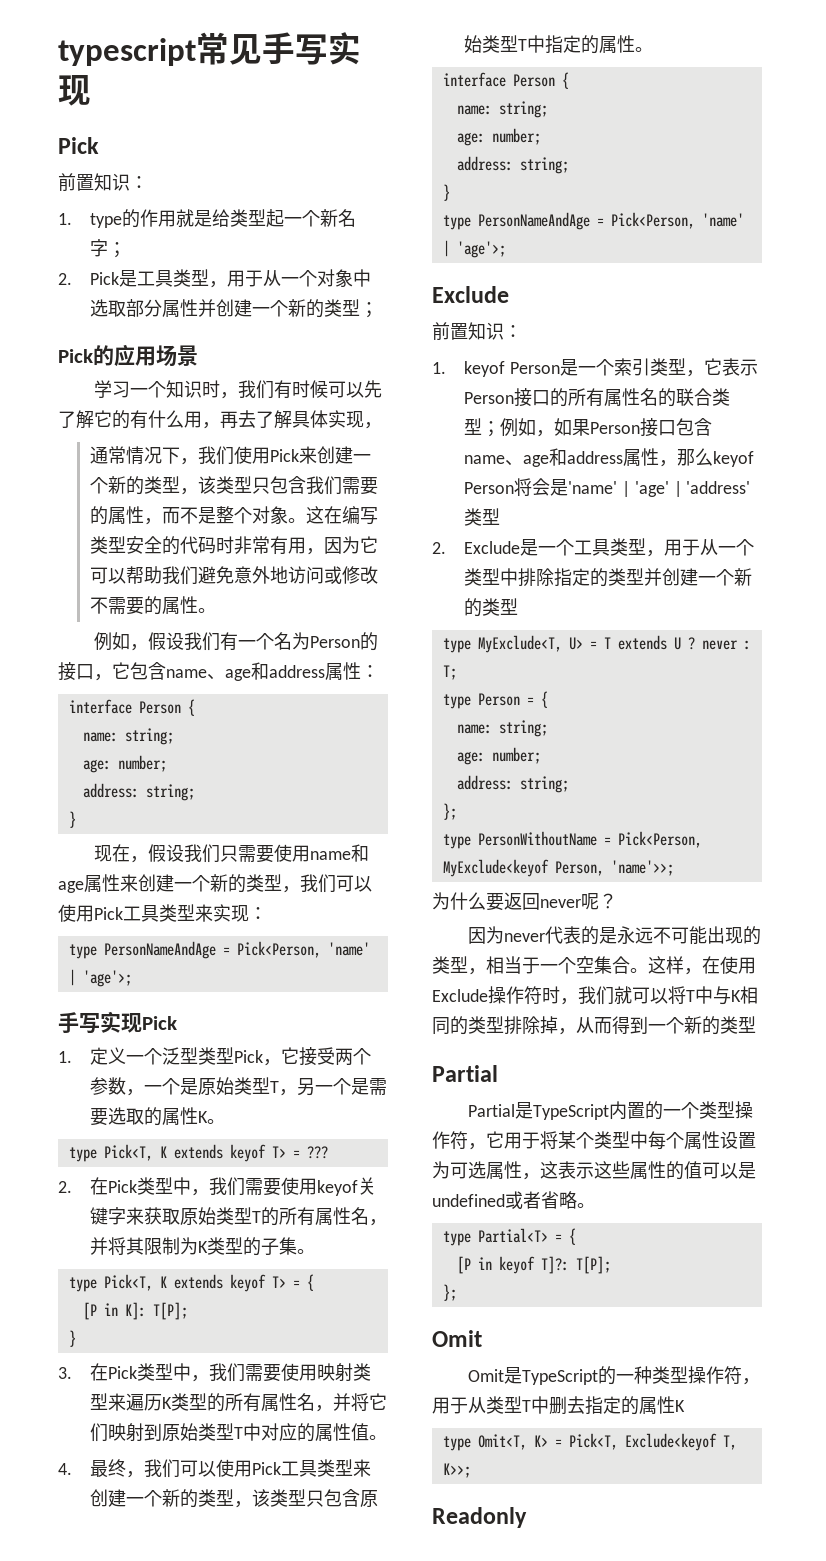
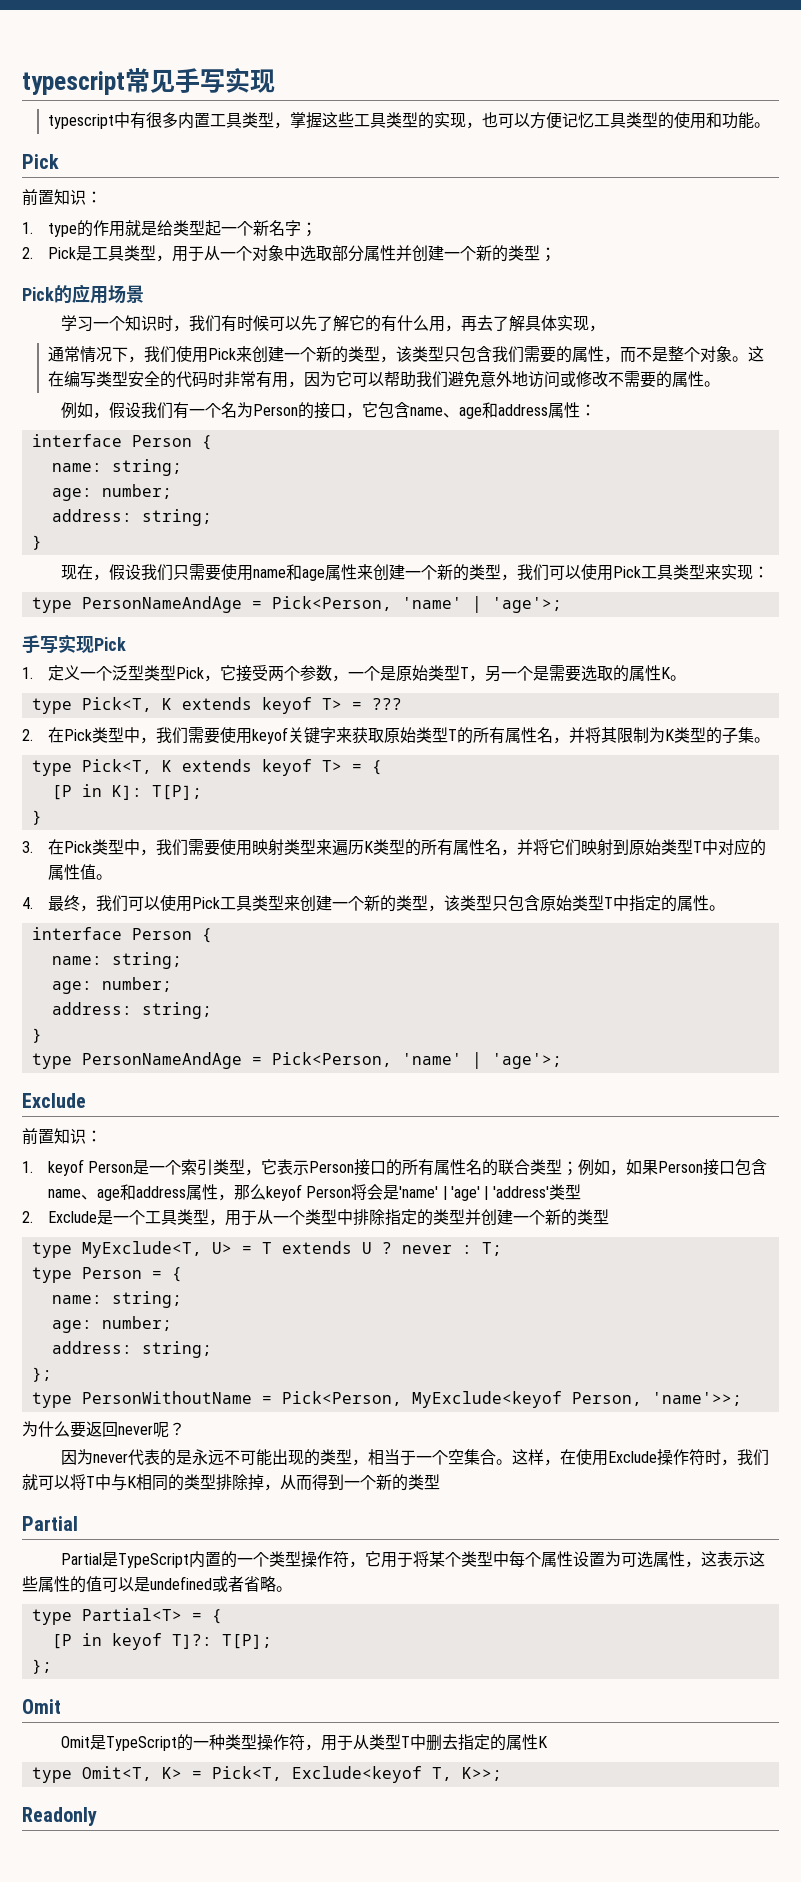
(91, 90) none -> [48,112,771,129] // typescript中有很多内置工具类型，掌握这些工具类型的实现，也可以方便记忆工具类型的使用和功能。

